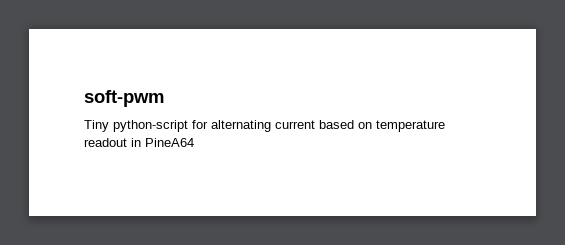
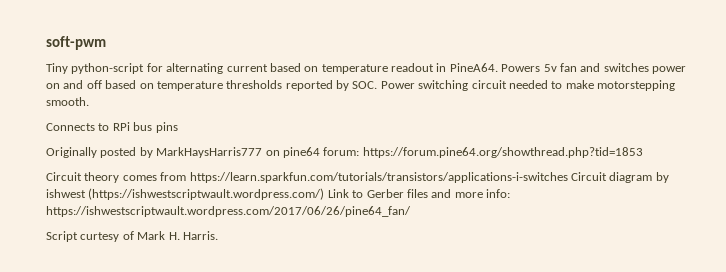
[145,138,194,147] PineA64 -> [449,63,686,74] [46,80,675,91] [46,97,89,106] [46,122,178,133] [46,147,643,158] [46,172,669,183] [46,188,510,200] [46,206,411,217] [46,231,218,242] PineA64. Powers 5v fan and switches power on and off based on temperature thresholds reported by SOC. Power switching circuit needed to make motorstepping smooth. // Connects to RPi bus pins // Originally posted by MarkHaysHarris777 on pine64 forum: https://forum.pine64.org/showthread.php?tid=1853 // Circuit theory comes from https://learn.sparkfun.com/tutorials/transistors/applications-i-switches Circuit diagram by ishwest (https://ishwestscriptwault.wordpress.com/) Link to Gerber files and more info: https://ishwestscriptwault.wordpress.com/2017/06/26/pine64_fan/ // Script curtesy of Mark H. Harris.

